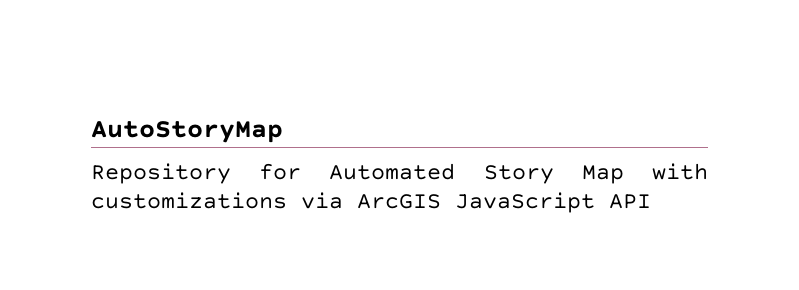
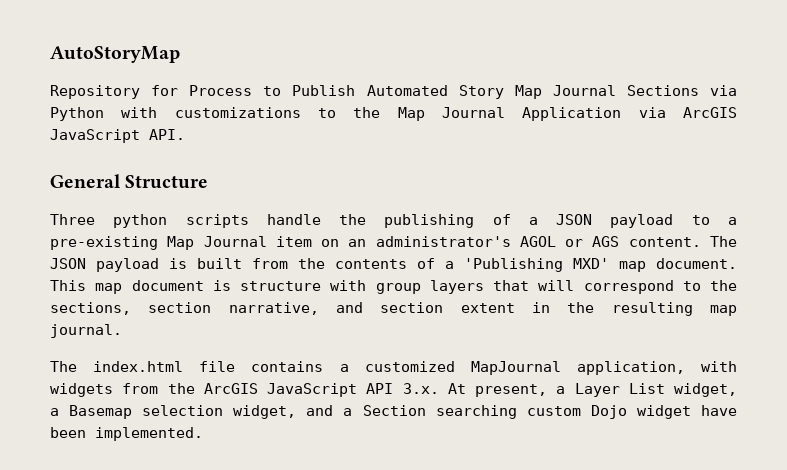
[329,163,708,184] [91,192,651,213] Automated Story Map with customizations via ArcGIS JavaScript API -> [189,85,738,99] [50,107,737,121] [50,129,185,143] [50,174,209,189] [50,214,737,228] [50,236,737,250] [50,258,737,272] [50,280,737,294] [50,302,737,316] [50,324,122,338] [50,361,737,375] [50,383,737,397] [50,405,737,419] [50,427,203,441] Process to Publish Automated Story Map Journal Sections via Python with customizations to the Map Journal Application via ArcGIS JavaScript API. // General Structure // Three python scripts handle the publishing of a JSON payload to a pre-existing Map Journal item on an administrator's AGOL or AGS content. The JSON payload is built from the contents of a 'Publishing MXD' map document. This map document is structure with group layers that will correspond to the sections, section narrative, and section extent in the resulting map journal. // The index.html file contains a customized MapJournal application, with widgets from the ArcGIS JavaScript API 3.x. At present, a Layer List widget, a Basemap selection widget, and a Section searching custom Dojo widget have been implemented.

